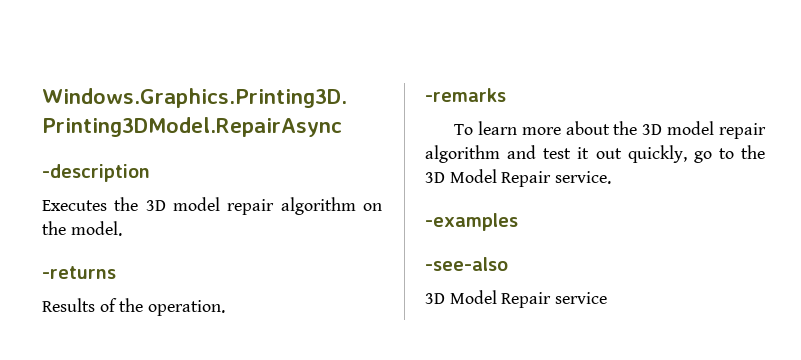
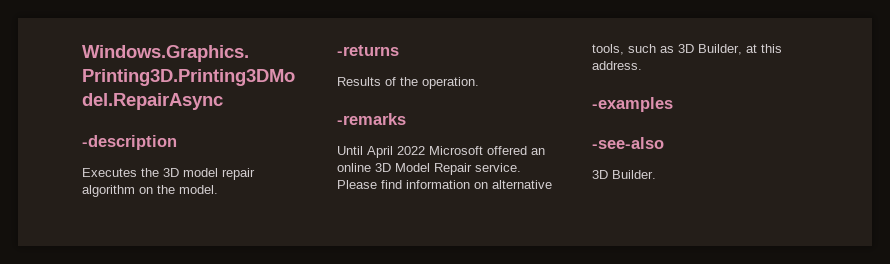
[454,121,766,139] [425,145,765,163] [425,169,612,187] To learn more about the 3D model repair algorithm and test it out quickly, go to the 3D Model Repair service. -> [337,146,545,158] [337,163,521,175] [337,180,552,189] [592,44,782,55] [592,61,642,70] Until April 2022 Microsoft offered an online 3D Model Repair service. Please find information on alternative tools, such as 3D Builder, at this address.
[449,290,608,308] Model Repair service -> [612,170,656,179] Builder.

